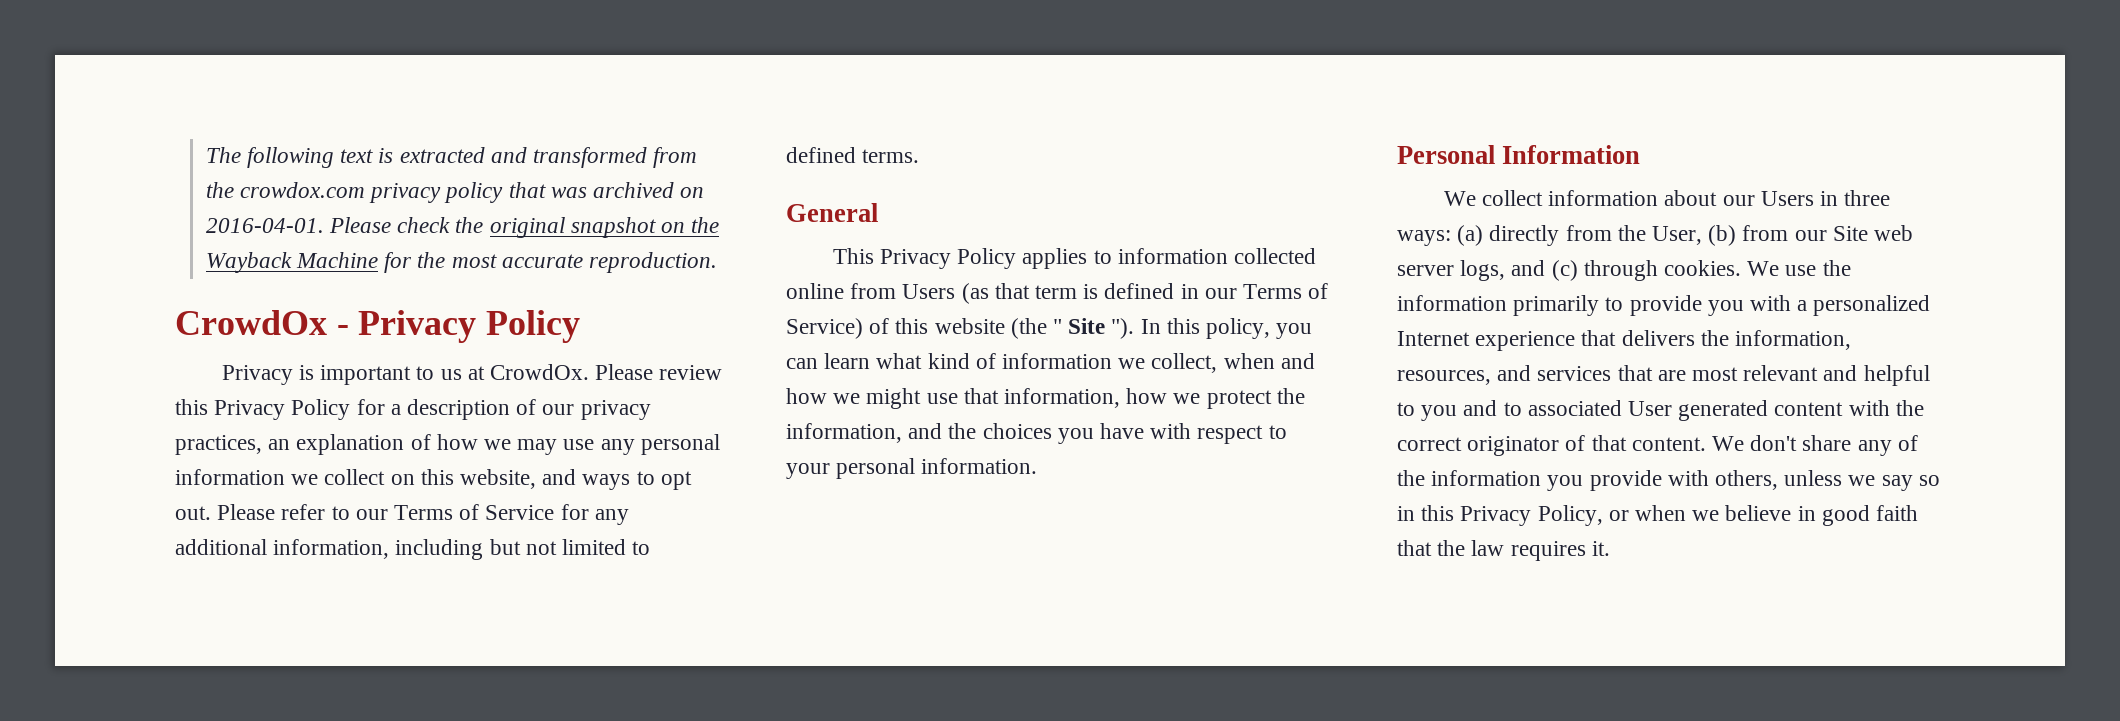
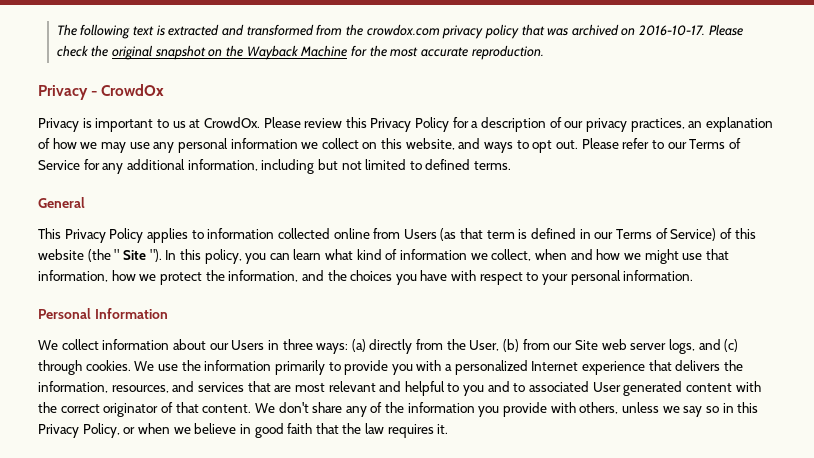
[205,218,324,233] 2016-04-01. -> [639,25,706,36] 2016-10-17.
(718, 262) none -> [38,85,98,100] Privacy -
[336,310,581,343] - Privacy Policy -> (165, 90) none

